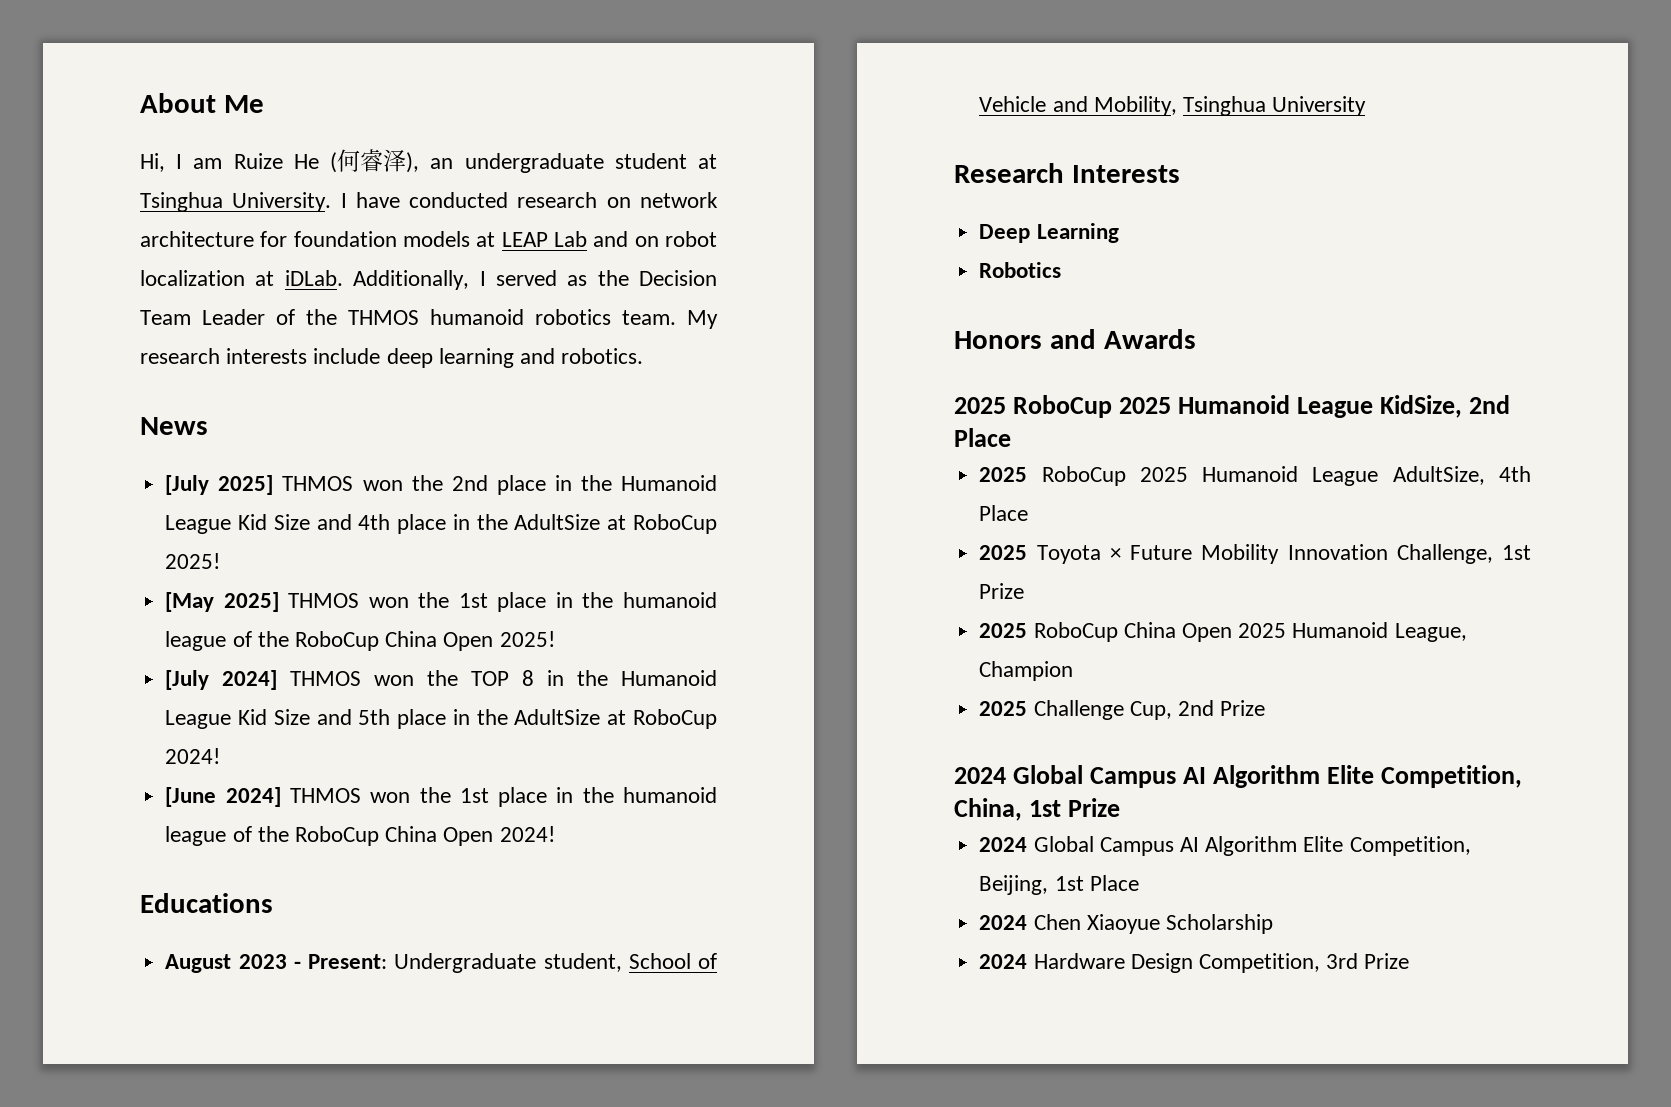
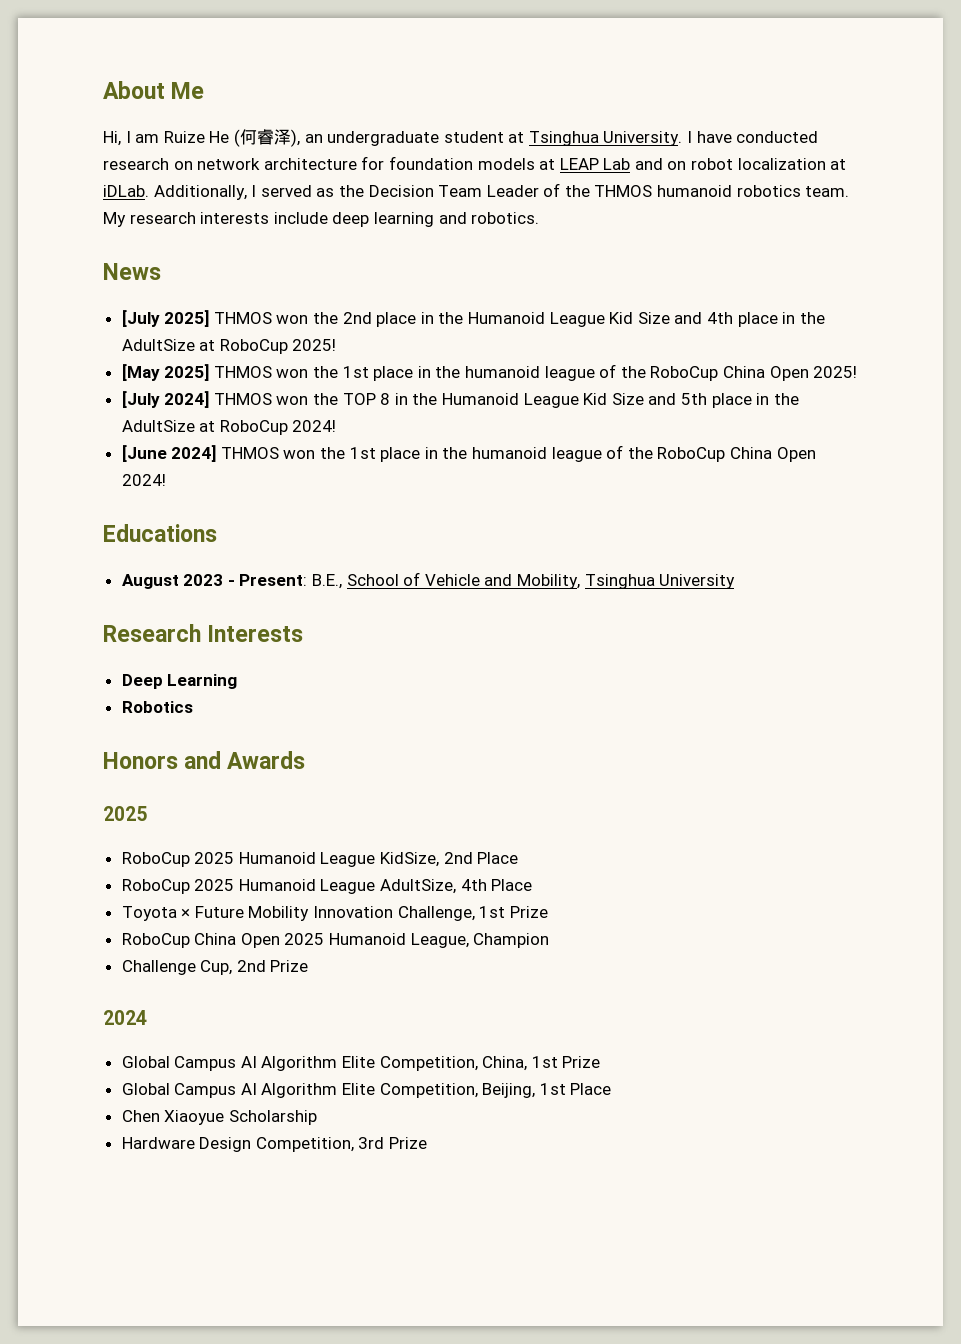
[394,953,622,973] Undergraduate student, -> [312,574,343,589] B.E.,
(1006, 405) none -> (147, 813) //
[979,467,1028,482] 2025 -> (519, 858) none
[979,545,1028,560] 2025 -> (533, 885) none
[979,623,1028,638] 2025 -> (548, 912) none
[979,701,1028,716] 2025 -> (550, 940) none
(1006, 775) none -> (147, 1017) //
[979,837,1028,852] 2024 -> (601, 1062) none
[979,915,1028,930] 2024 -> (612, 1089) none
[979,954,1028,969] 2024 -> (317, 1117) none

